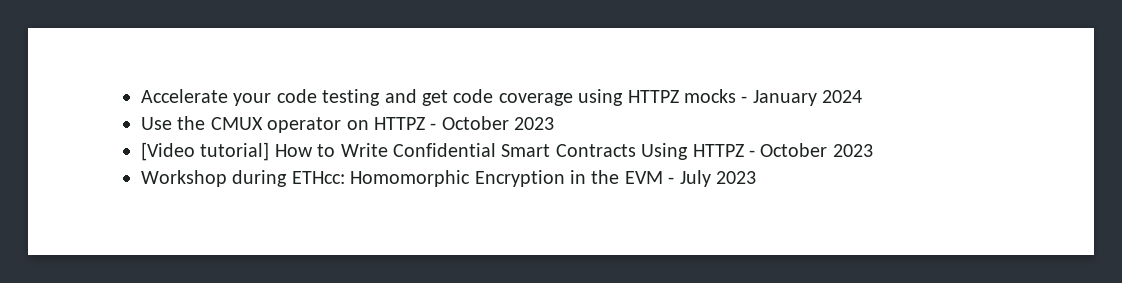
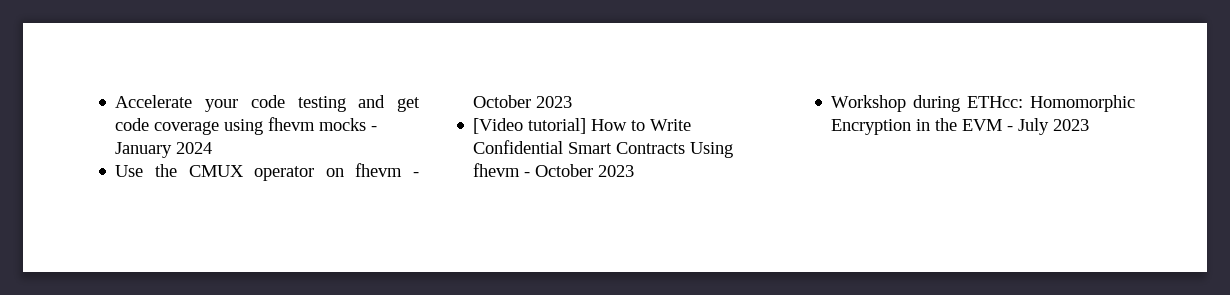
[627,90,679,103] HTTPZ -> [268,117,316,131] fhevm
[374,117,425,130] HTTPZ -> [355,163,403,177] fhevm
[692,144,744,157] HTTPZ -> [473,163,521,177] fhevm

